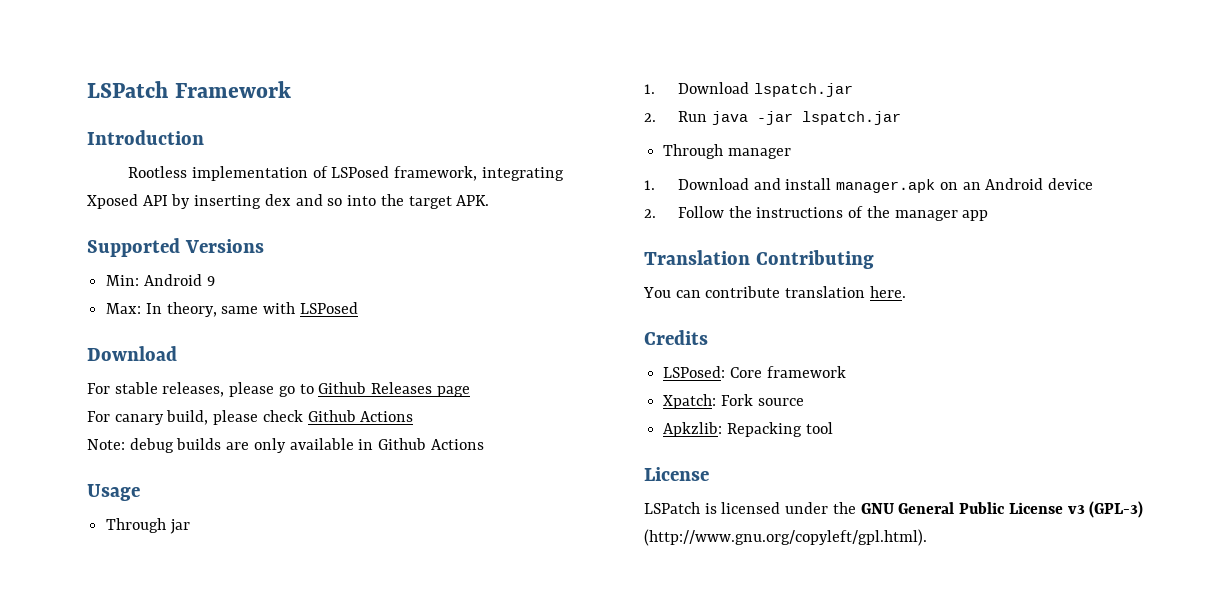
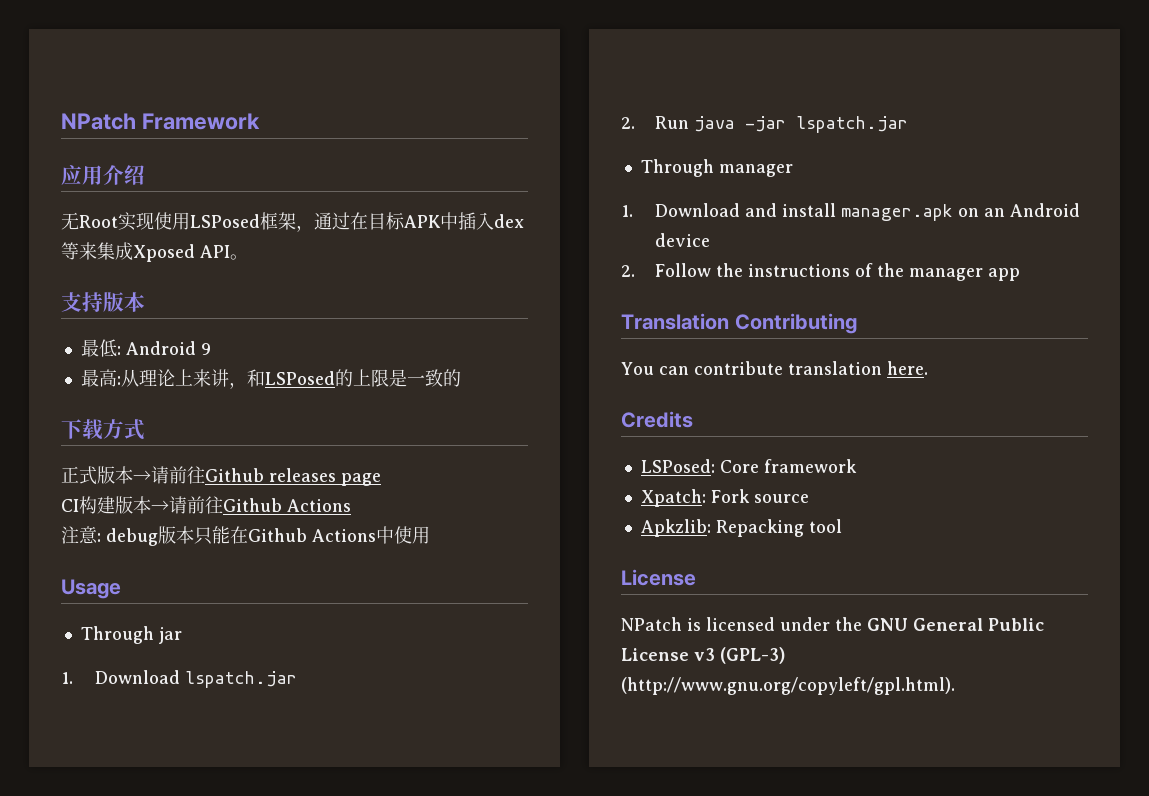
[87,81,168,98] LSPatch -> [61,113,136,130] NPatch
[87,130,204,145] [128,166,564,181] [87,194,490,209] [87,238,264,257] [106,274,215,286] [106,302,358,317] [87,346,177,361] [87,382,470,397] [87,410,414,425] [87,438,484,453] Introduction // Rootless implementation of LSPosed framework, integrating Xposed API by inserting dex and so into the target APK. // Supported Versions // Min: Android 9 // Max: In theory, same with LSPosed // Download // For stable releases, please go to Github Releases page // For canary build, please check Github Actions // Note: debug builds are only available in Github Actions -> [61,165,145,185] [61,212,524,232] [61,242,248,262] [61,292,145,312] [80,339,211,357] [80,369,461,389] [61,419,145,440] [61,466,381,486] [61,496,351,514] [61,526,430,546] 应用介绍 // 无Root实现使用LSPosed框架，通过在目标APK中插入dex等来集成Xposed API。 // 支持版本 // 最低: Android 9 // 最高:从理论上来讲，和LSPosed的上限是一致的 // 下载方式 // 正式版本→请前往Github releases page // CI构建版本→请前往Github Actions // 注意: debug版本只能在Github Actions中使用
[644,502,700,514] LSPatch -> [621,617,682,631] NPatch

